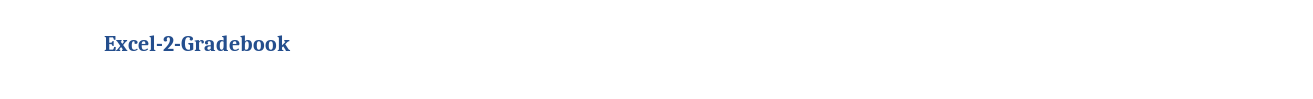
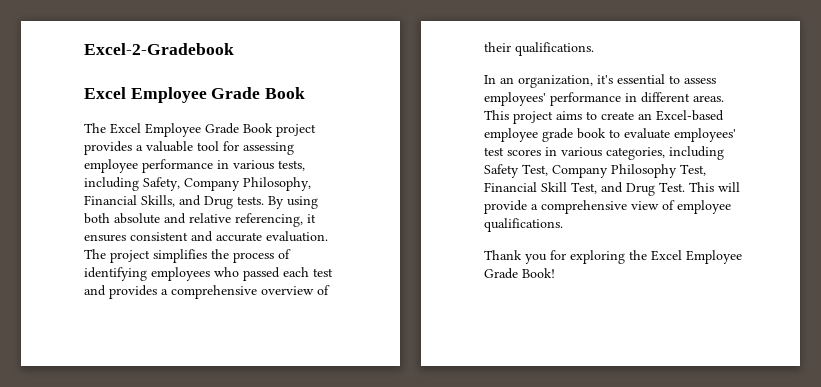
(291, 43) none -> [84,87,306,103] [84,123,316,137] [84,141,294,155] [84,159,305,173] [84,177,311,191] [84,195,318,209] [84,213,316,227] [84,231,328,242] [84,249,291,263] [84,267,333,281] [84,285,330,299] [484,42,594,56] [484,74,716,88] [484,92,724,106] [484,110,724,124] [484,128,736,142] [484,146,724,160] [484,164,706,178] [484,182,740,196] [484,200,731,214] [484,218,563,232] [484,250,742,264] [484,268,555,279] // Excel Employee Grade Book // The Excel Employee Grade Book project provides a valuable tool for assessing employee performance in various tests, including Safety, Company Philosophy, Financial Skills, and Drug tests. By using both absolute and relative referencing, it ensures consistent and accurate evaluation. The project simplifies the process of identifying employees who passed each test and provides a comprehensive overview of their qualifications. // In an organization, it's essential to assess employees' performance in different areas. This project aims to create an Excel-based employee grade book to evaluate employees' test scores in various categories, including Safety Test, Company Philosophy Test, Financial Skill Test, and Drug Test. This will provide a comprehensive view of employee qualifications. // Thank you for exploring the Excel Employee Grade Book!

